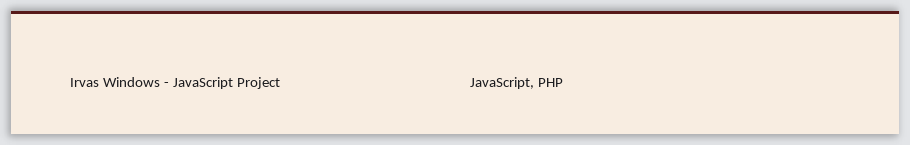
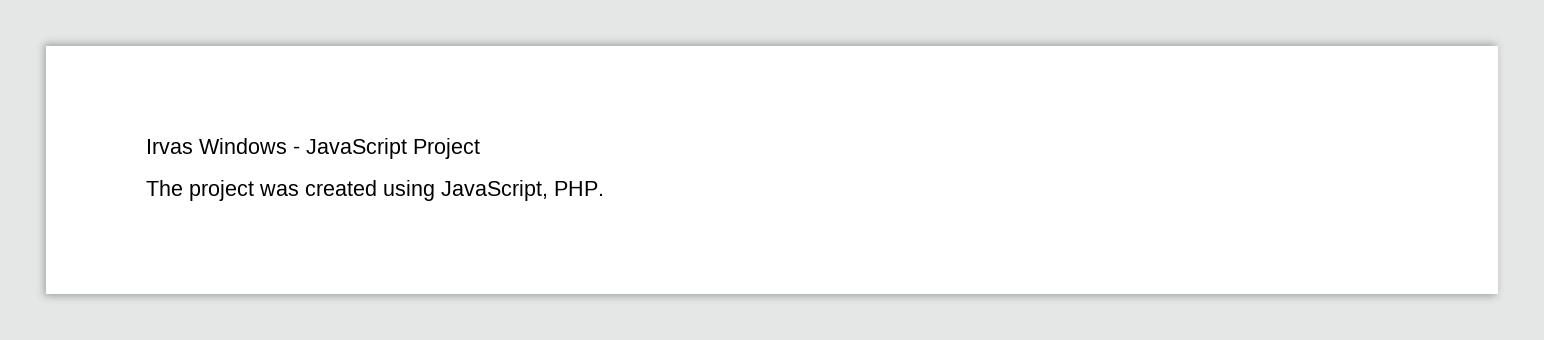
[470,77,563,89] JavaScript, PHP -> [146,180,604,201] The project was created using JavaScript, PHP.

